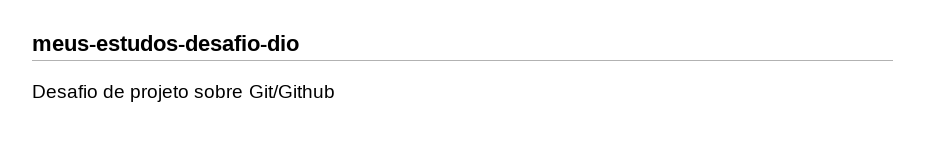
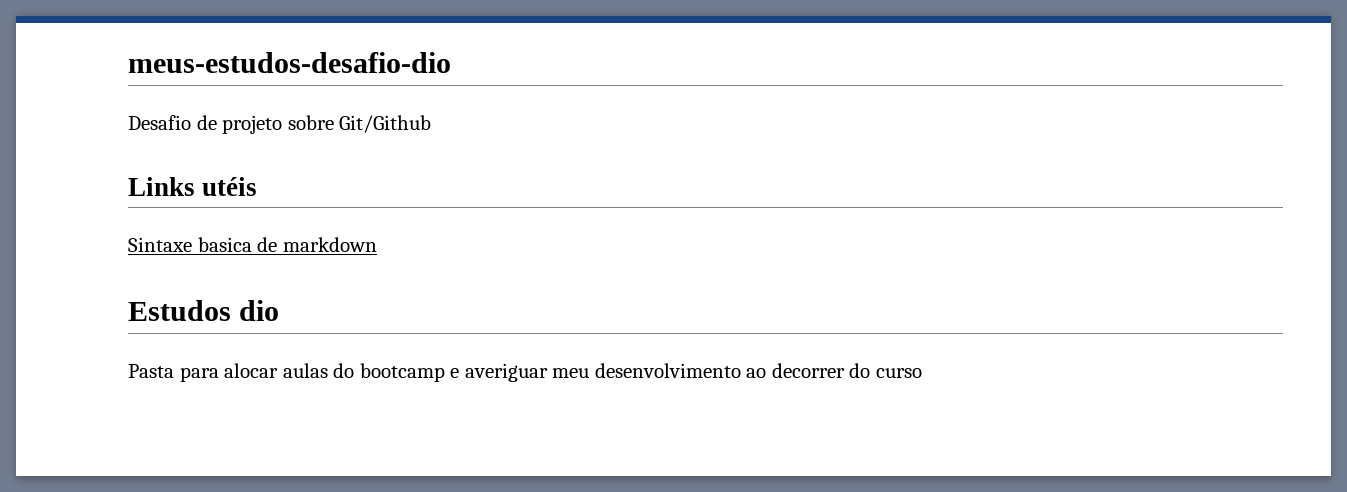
(335, 91) none -> [128,177,258,196] [128,237,377,252] [128,300,280,321] [128,363,922,382] // Links utéis // Sintaxe basica de markdown // Estudos dio // Pasta para alocar aulas do bootcamp e averiguar meu desenvolvimento ao decorrer do curso

